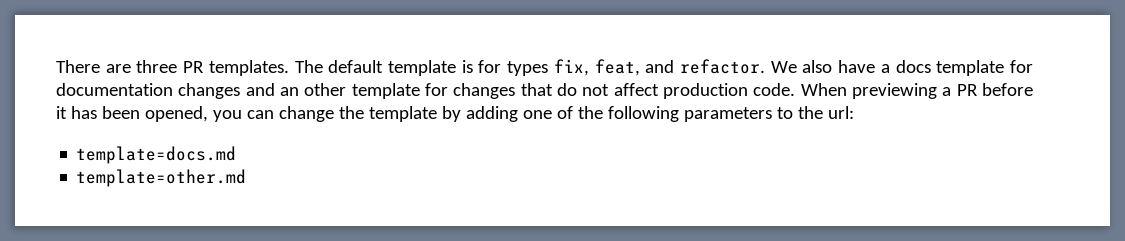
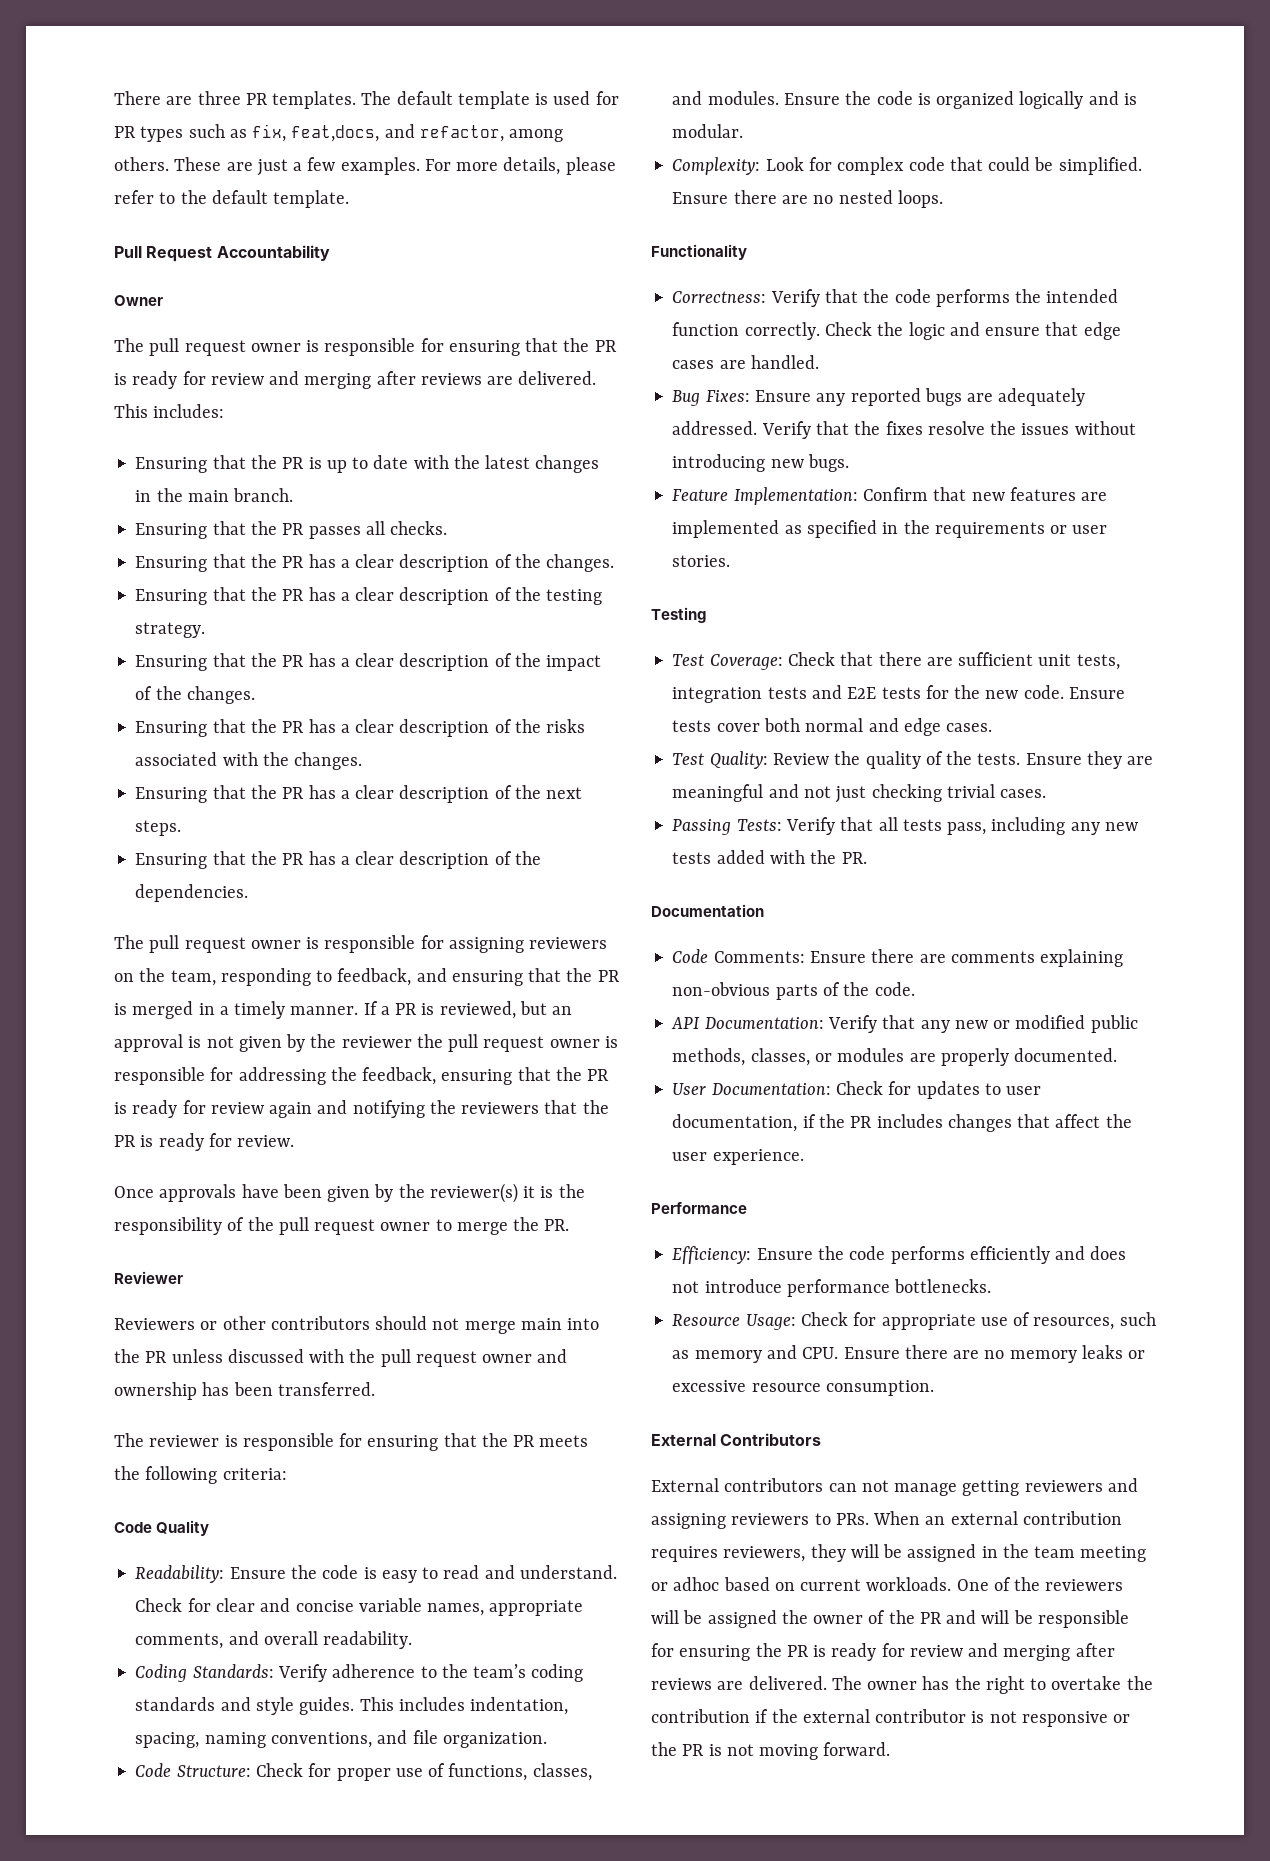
[478,59,1033,76] [56,83,1034,99] [56,106,854,122] [76,146,237,164] [76,169,247,187] for types fix, feat, and refactor. We also have a docs template for documentation changes and an other template for changes that do not affect production code. When previewing a PR before it has been opened, you can change the template by adding one of the following parameters to the url: // template=docs.md // template=other.md -> [553,91,619,105] [114,124,564,142] [114,157,616,176] [114,190,350,208] [114,245,330,262] [114,295,163,306] [114,338,617,356] [114,371,597,389] [114,404,225,418] [135,455,600,473] [135,488,294,502] [135,521,448,539] [135,554,615,572] [135,587,603,605] [135,622,206,638] [135,653,602,671] [135,686,255,704] [135,719,586,737] [135,752,363,770] [135,785,583,803] [135,820,182,836] [135,851,541,869] [135,884,249,902] [114,935,608,953] [114,968,620,986] [114,1001,573,1019] [114,1034,618,1052] [114,1067,610,1085] [114,1100,609,1118] [114,1133,295,1151] [114,1183,585,1203] [114,1217,570,1235] [114,1271,183,1284] [114,1316,600,1334] [114,1349,568,1367] [114,1382,375,1400] [114,1433,589,1451] [114,1466,287,1484] [114,1520,210,1536] [135,1565,617,1583] [135,1598,584,1616] [135,1631,413,1649] [135,1664,584,1682] [135,1697,569,1715] [135,1730,547,1748] [135,1763,592,1781] [672,91,1137,109] [672,124,744,138] [672,157,1142,175] [672,190,943,208] [651,244,747,260] [672,289,1119,307] [672,322,1121,340] [672,355,819,369] [672,388,1086,406] [672,421,1136,439] [672,454,849,472] [672,487,1108,505] [672,520,1108,538] [672,555,731,567] [651,607,706,623] [672,652,1120,670] [672,685,1125,703] [672,718,993,736] [672,751,1154,769] [672,784,1047,803] [672,817,1138,835] [672,850,867,864] [651,904,764,917] [672,949,1124,967] [672,982,915,1000] [671,1015,1138,1033] [672,1048,1118,1066] [672,1081,1042,1099] [672,1114,1132,1132] [672,1149,804,1165] [651,1202,747,1214] [672,1246,1127,1264] [672,1279,992,1297] [672,1312,1156,1330] [672,1345,1146,1363] [672,1380,934,1396] [651,1433,822,1446] [651,1478,1138,1496] [651,1511,1122,1529] [651,1544,1147,1562] [651,1577,1124,1591] [651,1610,1129,1628] [651,1643,1115,1661] [651,1676,1153,1694] [651,1709,1131,1727] [651,1742,891,1760] used for PR types such as fix, feat,docs, and refactor, among others. These are just a few examples. For more details, please refer to the default template. // Pull Request Accountability // Owner // The pull request owner is responsible for ensuring that the PR is ready for review and merging after reviews are delivered. This includes: // Ensuring that the PR is up to date with the latest changes in the main branch. // Ensuring that the PR passes all checks. // Ensuring that the PR has a clear description of the changes. // Ensuring that the PR has a clear description of the testing strategy. // Ensuring that the PR has a clear description of the impact of the changes. // Ensuring that the PR has a clear description of the risks associated with the changes. // Ensuring that the PR has a clear description of the next steps. // Ensuring that the PR has a clear description of the dependencies. // The pull request owner is responsible for assigning reviewers on the team, responding to feedback, and ensuring that the PR is merged in a timely manner. If a PR is reviewed, but an approval is not given by the reviewer the pull request owner is responsible for addressing the feedback, ensuring that the PR is ready for review again and notifying the reviewers that the PR is ready for review. // Once approvals have been given by the reviewer(s) it is the responsibility of the pull request owner to merge the PR. // Reviewer // Reviewers or other contributors should not merge main into the PR unless discussed with the pull request owner and ownership has been transferred. // The reviewer is responsible for ensuring that the PR meets the following criteria: // Code Quality // Readability: Ensure the code is easy to read and understand. Check for clear and concise variable names, appropriate comments, and overall readability. // Coding Standards: Verify adherence to the team’s coding standards and style guides. This includes indentation, spacing, naming conventions, and file organization. // Code Structure: Check for proper use of functions, classes, and modules. Ensure the code is organized logically and is modular. // Complexity: Look for complex code that could be simplified. Ensure there are no nested loops. // Functionality // Correctness: Verify that the code performs the intended function correctly. Check the logic and ensure that edge cases are handled. // Bug Fixes: Ensure any reported bugs are adequately addressed. Verify that the fixes resolve the issues without introducing new bugs. // Feature Implementation: Confirm that new features are implemented as specified in the requirements or user stories. // Testing // Test Coverage: Check that there are sufficient unit tests, integration tests and E2E tests for the new code. Ensure tests cover both normal and edge cases. // Test Quality: Review the quality of the tests. Ensure they are meaningful and not just checking trivial cases. // Passing Tests: Verify that all tests pass, including any new tests added with the PR. // Documentation // Code Comments: Ensure there are comments explaining non-obvious parts of the code. // API Documentation: Verify that any new or modified public methods, classes, or modules are properly documented. // User Documentation: Check for updates to user documentation, if the PR includes changes that affect the user experience. // Performance // Efficiency: Ensure the code performs efficiently and does not introduce performance bottlenecks. // Resource Usage: Check for appropriate use of resources, such as memory and CPU. Ensure there are no memory leaks or excessive resource consumption. // External Contributors // External contributors can not manage getting reviewers and assigning reviewers to PRs. When an external contribution requires reviewers, they will be assigned in the team meeting or adhoc based on current workloads. One of the reviewers will be assigned the owner of the PR and will be responsible for ensuring the PR is ready for review and merging after reviews are delivered. The owner has the right to overtake the contribution if the external contributor is not responsive or the PR is not moving forward.

